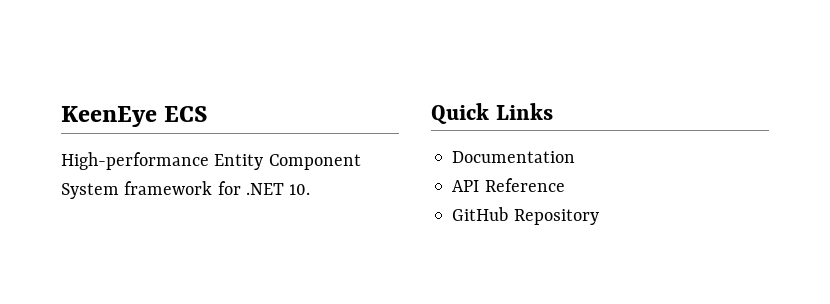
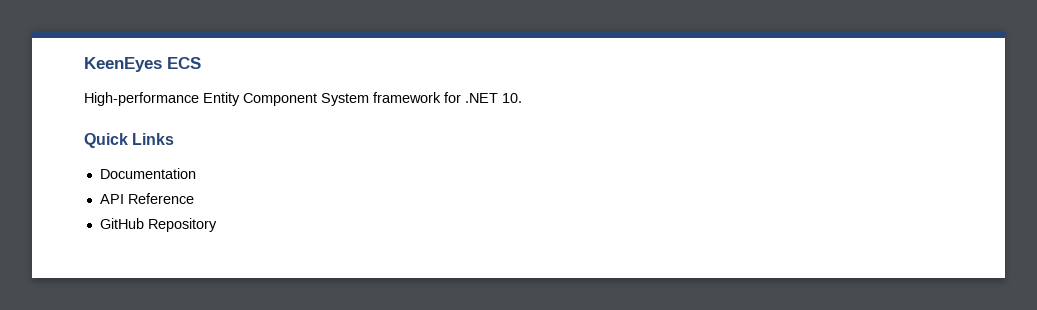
[61,106,157,127] KeenEye -> [84,57,162,72] KeenEyes

